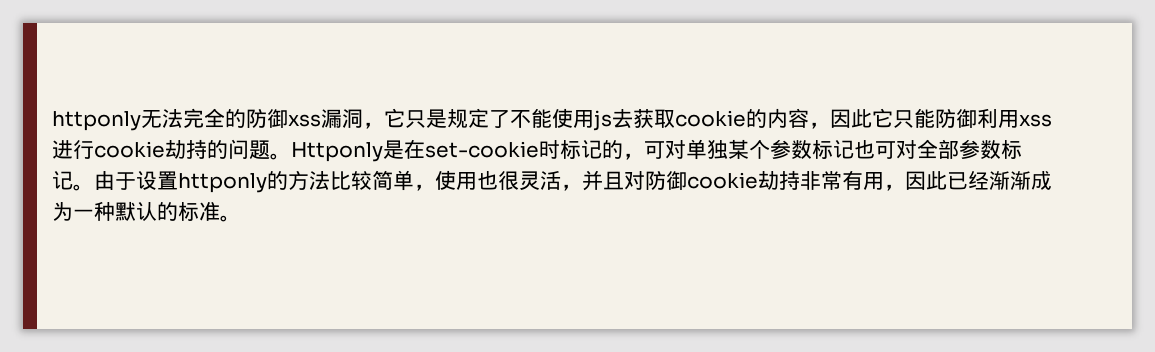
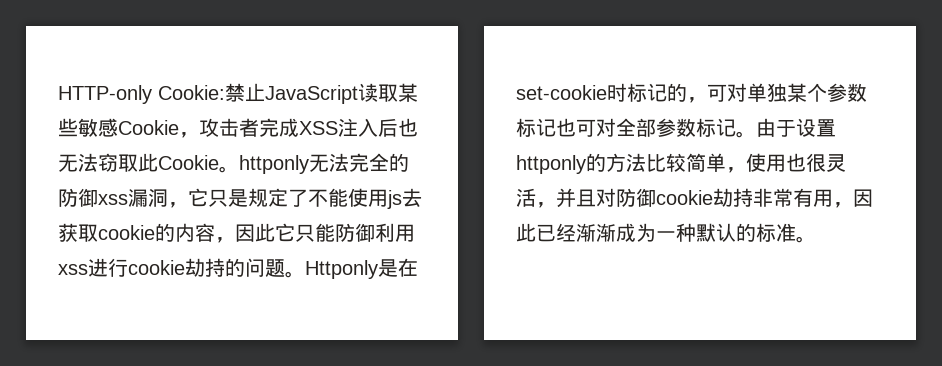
(52, 121) none -> [58,83,418,104] [58,118,418,138] [58,153,239,173] HTTP-only Cookie:禁止JavaScript读取某些敏感Cookie，攻击者完成XSS注入后也无法窃取此Cookie。

